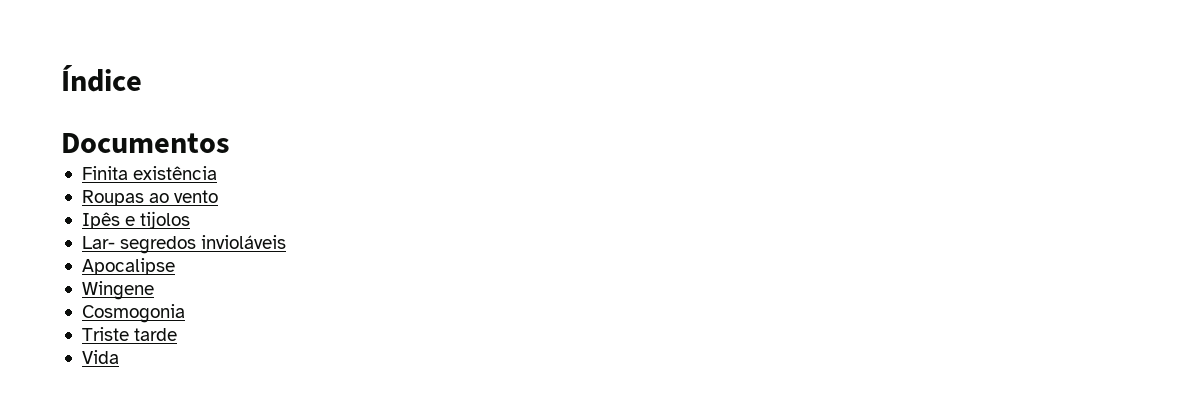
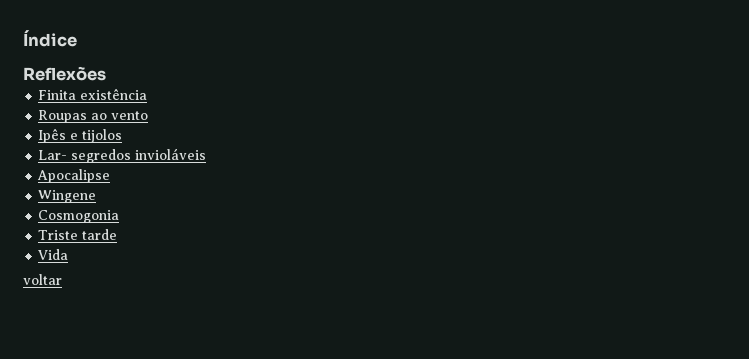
[61,133,230,153] Documentos -> [23,66,106,81] Reflexões
(119, 357) none -> [23,274,62,285] // voltar

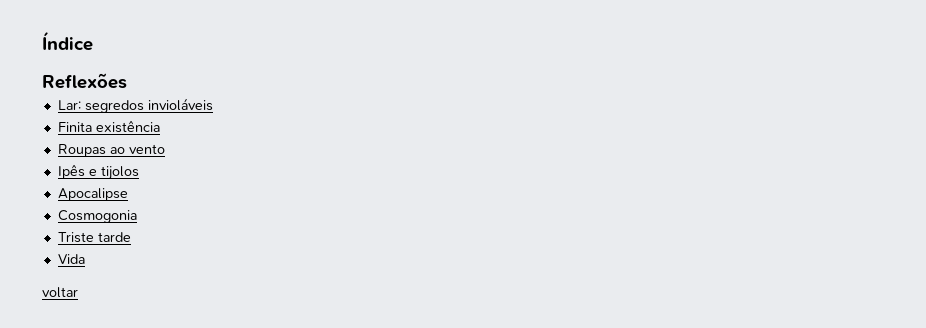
(106, 73) none -> [57,98,213,113] // Lar: segredos invioláveis
[38,148,207,163] // Lar- segredos invioláveis -> (139, 173) none
[38,190,97,203] // Wingene -> (128, 194) none

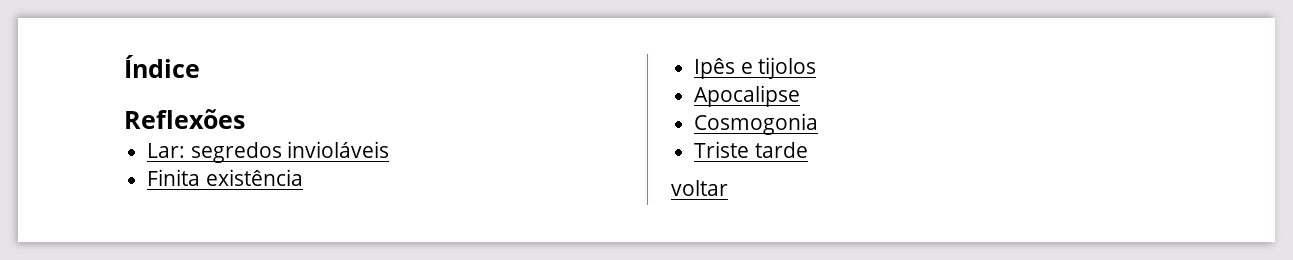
[57,144,165,157] // Roupas ao vento -> (303, 177) none
[57,254,85,264] // Vida -> (808, 150) none

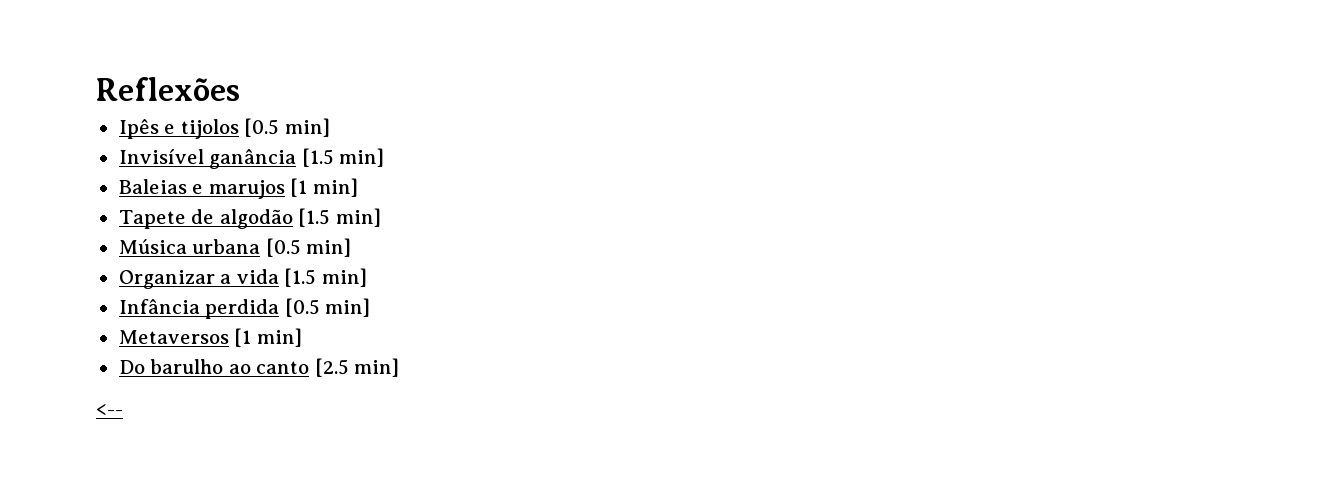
[124,55,200,78] Índice // -> (96, 89) none
[147,141,390,163] [147,169,303,186] [694,57,817,79] [694,85,801,107] [694,113,819,135] [694,141,808,158] [671,180,728,196] Lar: segredos invioláveis // Finita existência // Ipês e tijolos // Apocalipse // Cosmogonia // Triste tarde // voltar -> [118,118,330,139] [118,148,385,169] [118,178,358,199] [118,208,381,229] [118,238,352,257] [118,268,367,289] [118,298,371,319] [118,328,302,347] [118,358,400,377] [96,404,123,416] Ipês e tijolos [0.5 min] // Invisível ganância [1.5 min] // Baleias e marujos [1 min] // Tapete de algodão [1.5 min] // Música urbana [0.5 min] // Organizar a vida [1.5 min] // Infância perdida [0.5 min] // Metaversos [1 min] // Do barulho ao canto [2.5 min] // <--

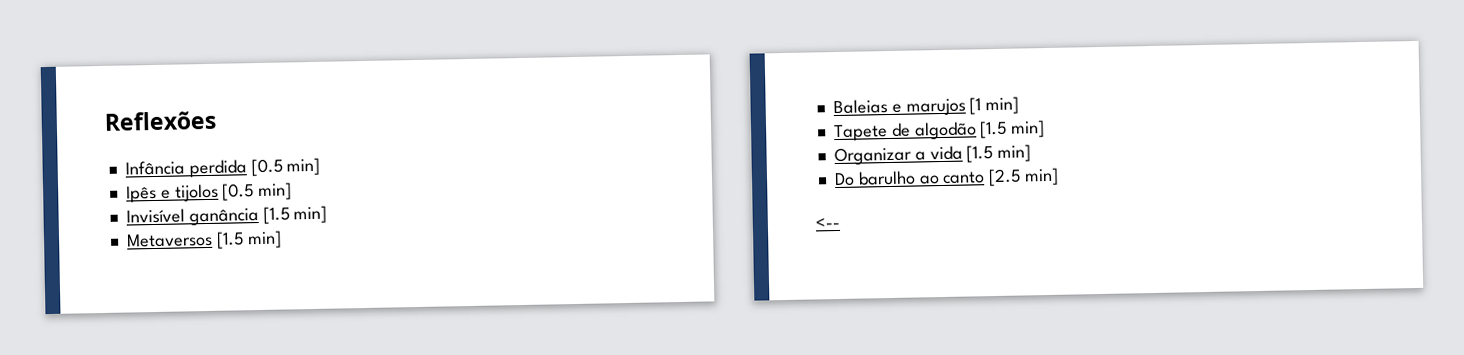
(240, 89) none -> [124,157,321,178] // Infância perdida [0.5 min]
(385, 157) none -> [125,230,282,249] // Metaversos [1.5 min]
[118,238,352,257] // Música urbana [0.5 min] -> (1046, 129) none
[118,298,371,319] [118,328,302,347] // Infância perdida [0.5 min] // Metaversos [1 min] -> (1032, 153) none

